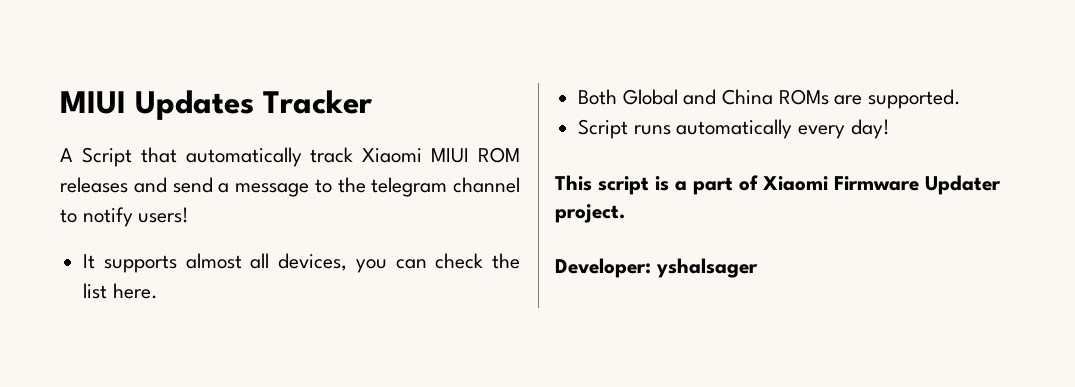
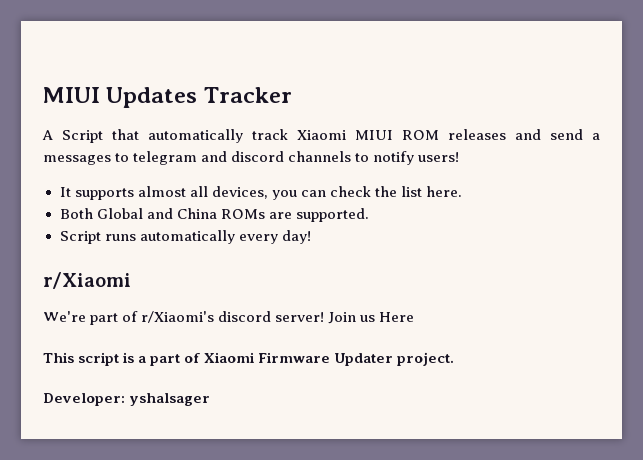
[235,177,520,197] message to the telegram channel -> [43,151,352,165] messages to telegram and discord channels
(890, 129) none -> [43,272,131,289] [43,311,415,325] // r/Xiaomi // We're part of r/Xiaomi's discord server! Join us Here

